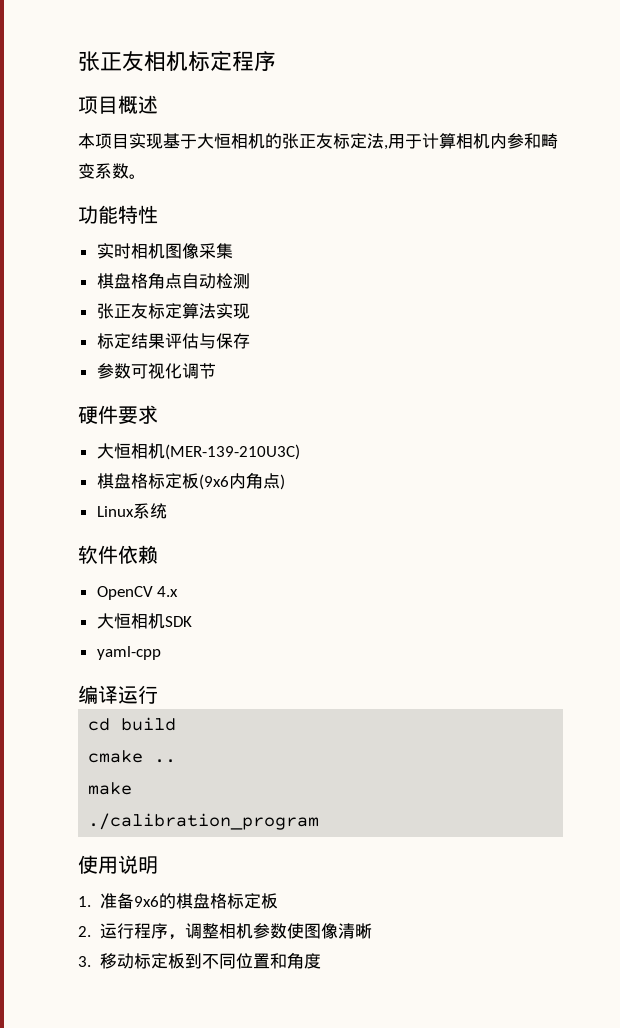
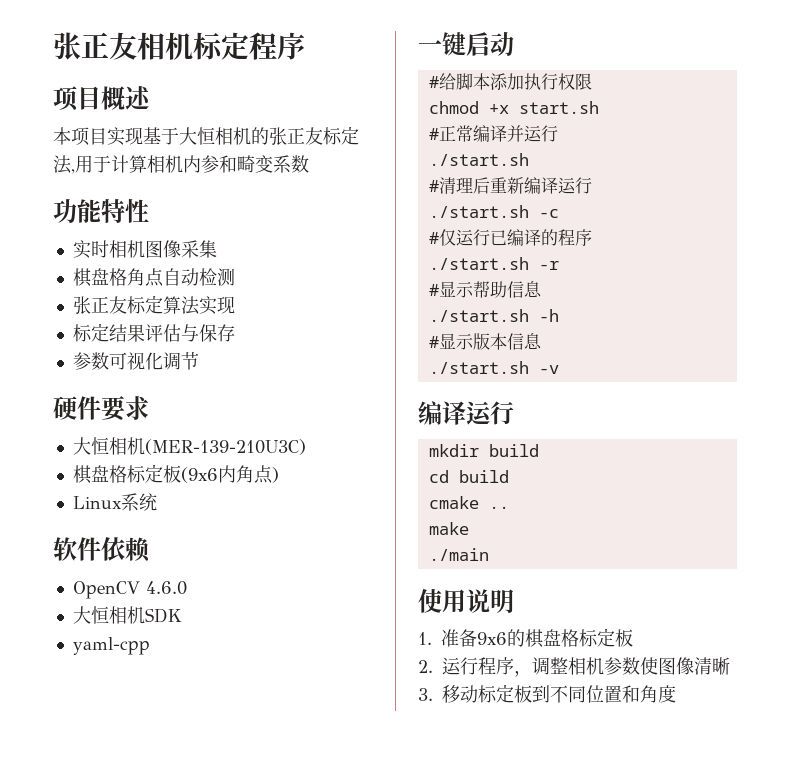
[129,174,146,179] 。 -> (309, 164) none
[157,586,179,597] 4.x -> [145,581,187,595] 4.6.0
[78,685,158,704] 编译运行 -> [418,32,514,56] [428,73,592,90] [428,101,599,114] [428,125,558,142] [428,153,529,166] [428,177,592,194] [428,205,559,218] [428,229,592,246] [428,257,559,270] [428,281,542,298] [428,309,559,322] [428,333,542,350] [428,361,559,374] [418,401,514,425] [428,444,539,457] 一键启动 // #给脚本添加执行权限 // chmod +x start.sh // #正常编译并运行 // ./start.sh // #清理后重新编译运行 // ./start.sh -c // #仅运行已编译的程序 // ./start.sh -r // #显示帮助信息 // ./start.sh -h // #显示版本信息 // ./start.sh -v // 编译运行 // mkdir build
[88,813,320,830] ./calibration_program -> [428,548,489,561] ./main

